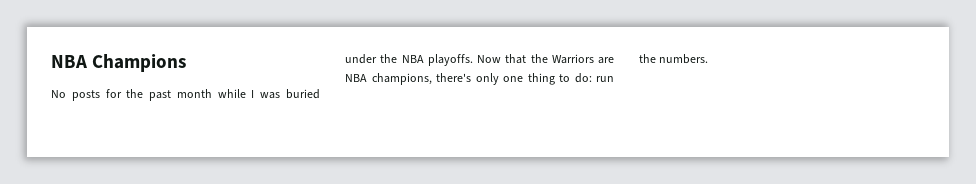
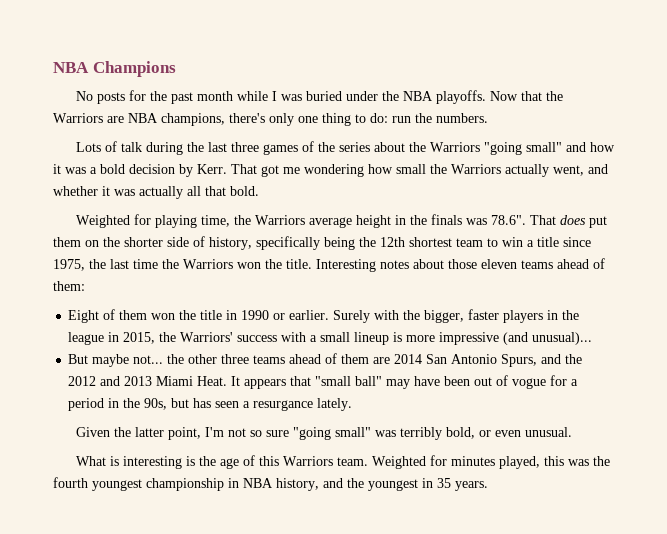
(709, 59) none -> [75,141,615,155] [53,164,608,177] [53,186,259,199] [75,214,607,228] [53,236,591,250] [53,258,605,272] [53,281,85,291] [68,309,580,323] [68,332,593,345] [68,353,583,367] [68,375,579,389] [68,398,353,411] [75,427,572,440] [75,455,610,469] [53,477,488,491] // Lots of talk during the last three games of the series about the Warriors "going small" and how it was a bold decision by Kerr. That got me wondering how small the Warriors actually went, and whether it was actually all that bold. // Weighted for playing time, the Warriors average height in the finals was 78.6". That does put them on the shorter side of history, specifically being the 12th shortest team to win a title since 1975, the last time the Warriors won the title. Interesting notes about those eleven teams ahead of them: // Eight of them won the title in 1990 or earlier. Surely with the bigger, faster players in the league in 2015, the Warriors' success with a small lineup is more impressive (and unusual)... // But maybe not... the other three teams ahead of them are 2014 San Antonio Spurs, and the 2012 and 2013 Miami Heat. It appears that "small ball" may have been out of vogue for a period in the 90s, but has seen a resurgance lately. // Given the latter point, I'm not so sure "going small" was terribly bold, or even unusual. // What is interesting is the age of this Warriors team. Weighted for minutes played, this was the fourth youngest championship in NBA history, and the youngest in 35 years.

